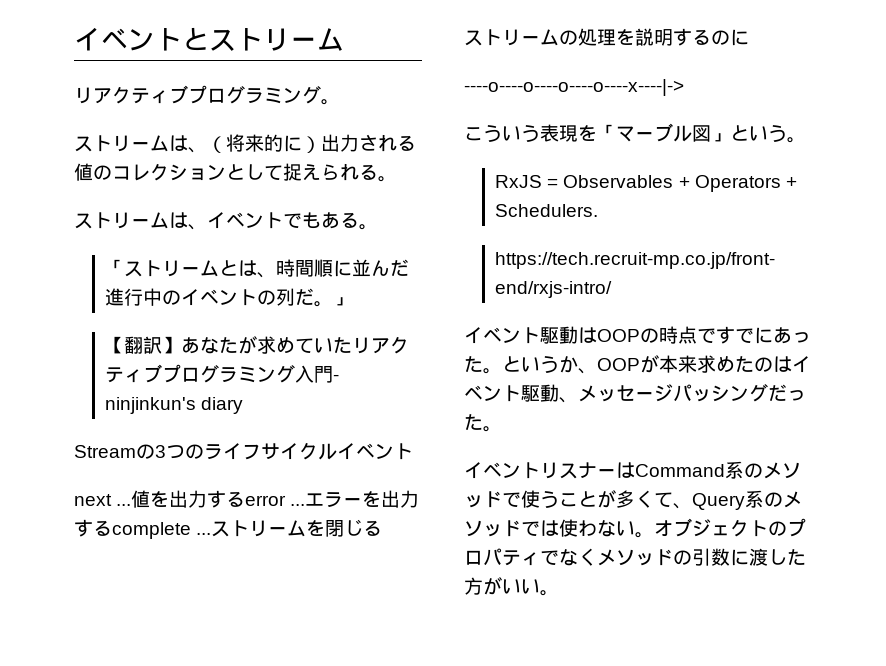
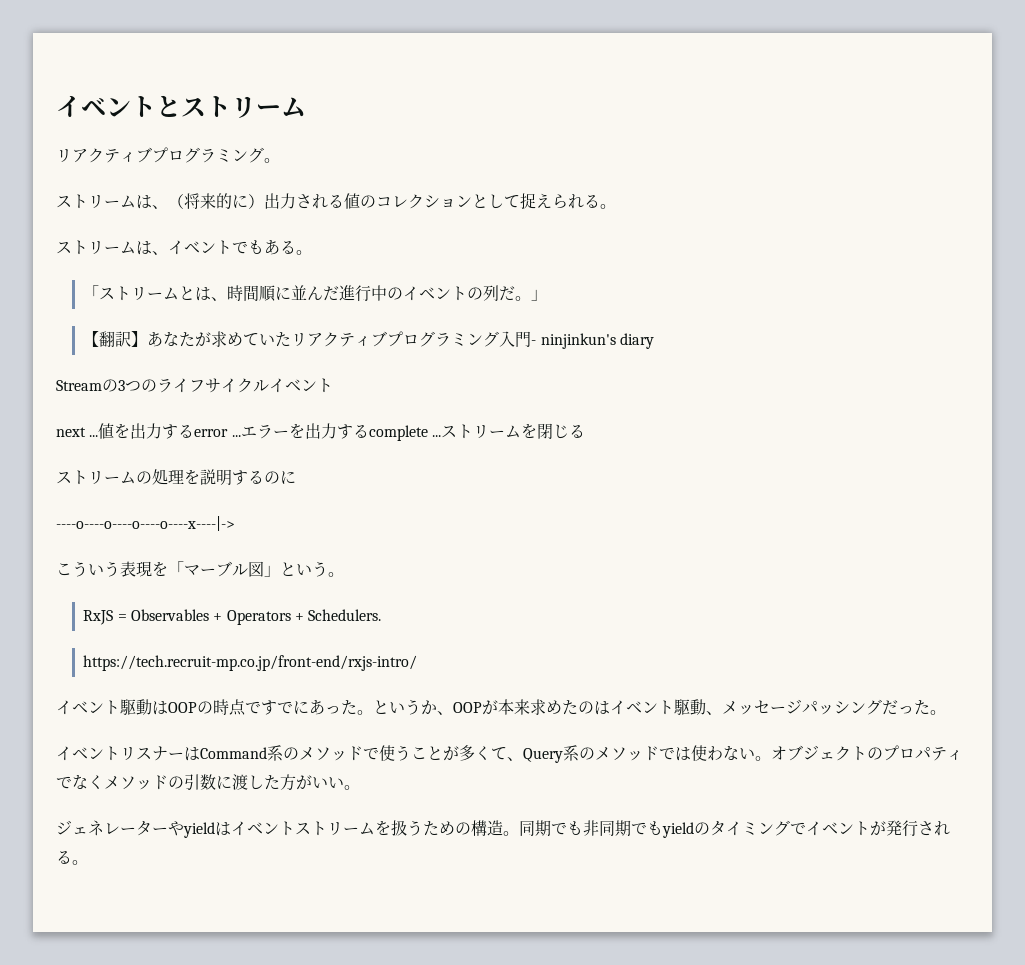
(559, 593) none -> [56,820,950,838] [56,850,88,865] // ジェネレーターやyieldはイベントストリームを扱うための構造。同期でも非同期でもyieldのタイミングでイベントが発行される。

